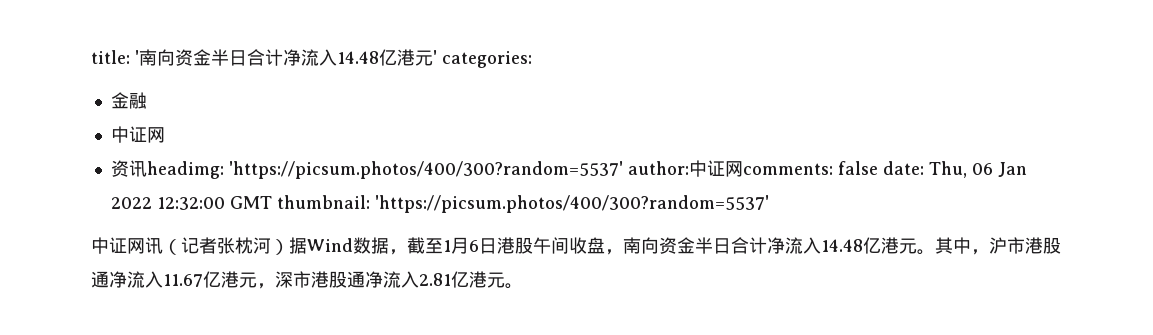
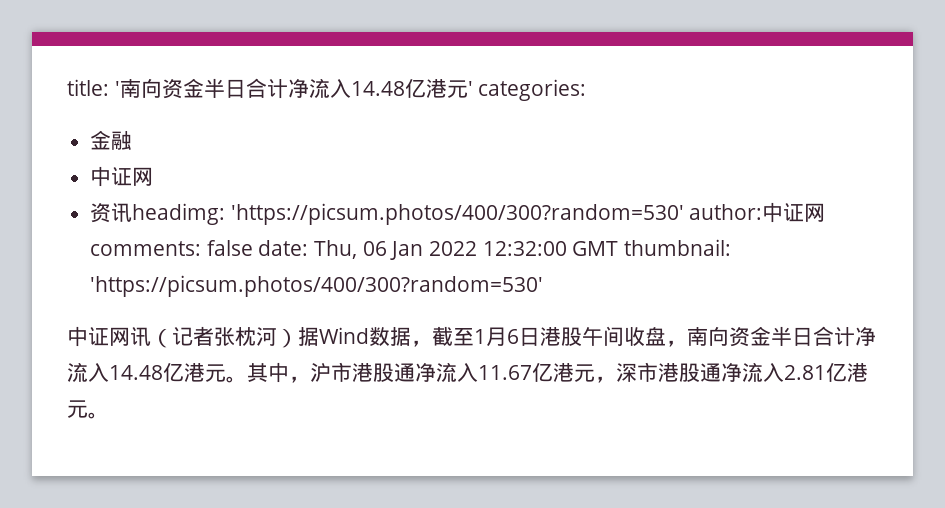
[228,161,623,179] 'https://picsum.photos/400/300?random=5537' -> [230,203,684,225] 'https://picsum.photos/400/300?random=530'
[374,195,769,213] 'https://picsum.photos/400/300?random=5537' -> [90,275,544,297] 'https://picsum.photos/400/300?random=530'

